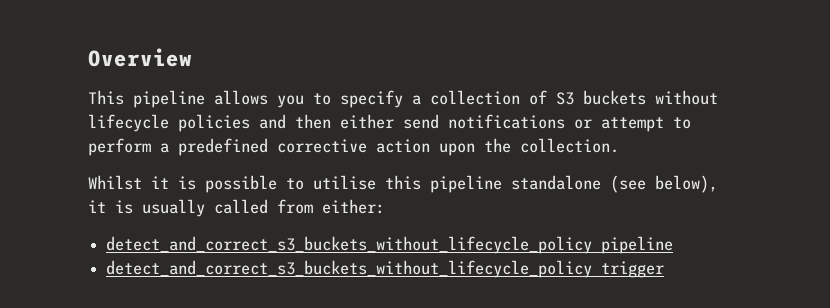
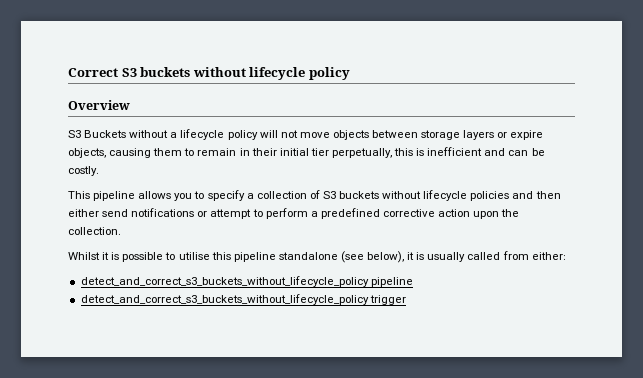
[88,48,192,67] Overview -> [68,67,350,80] [68,100,130,110] [68,129,544,140] [68,147,545,158] [68,166,99,176] Correct S3 buckets without lifecycle policy // Overview // S3 Buckets without a lifecycle policy will not move objects between storage layers or expire objects, causing them to remain in their initial tier perpetually, this is inefficient and can be costly.

